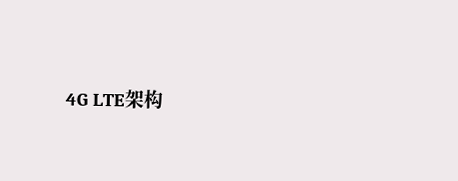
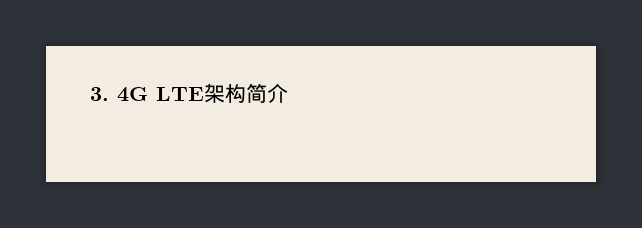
(65, 99) none -> [90,87,109,101] 3.
(165, 99) none -> [246,83,288,103] 简介

